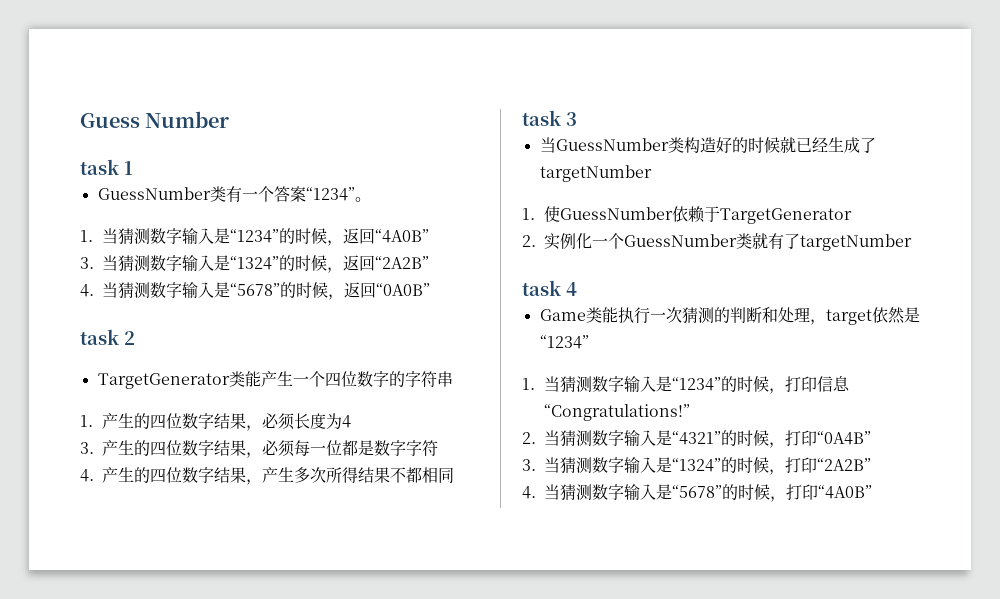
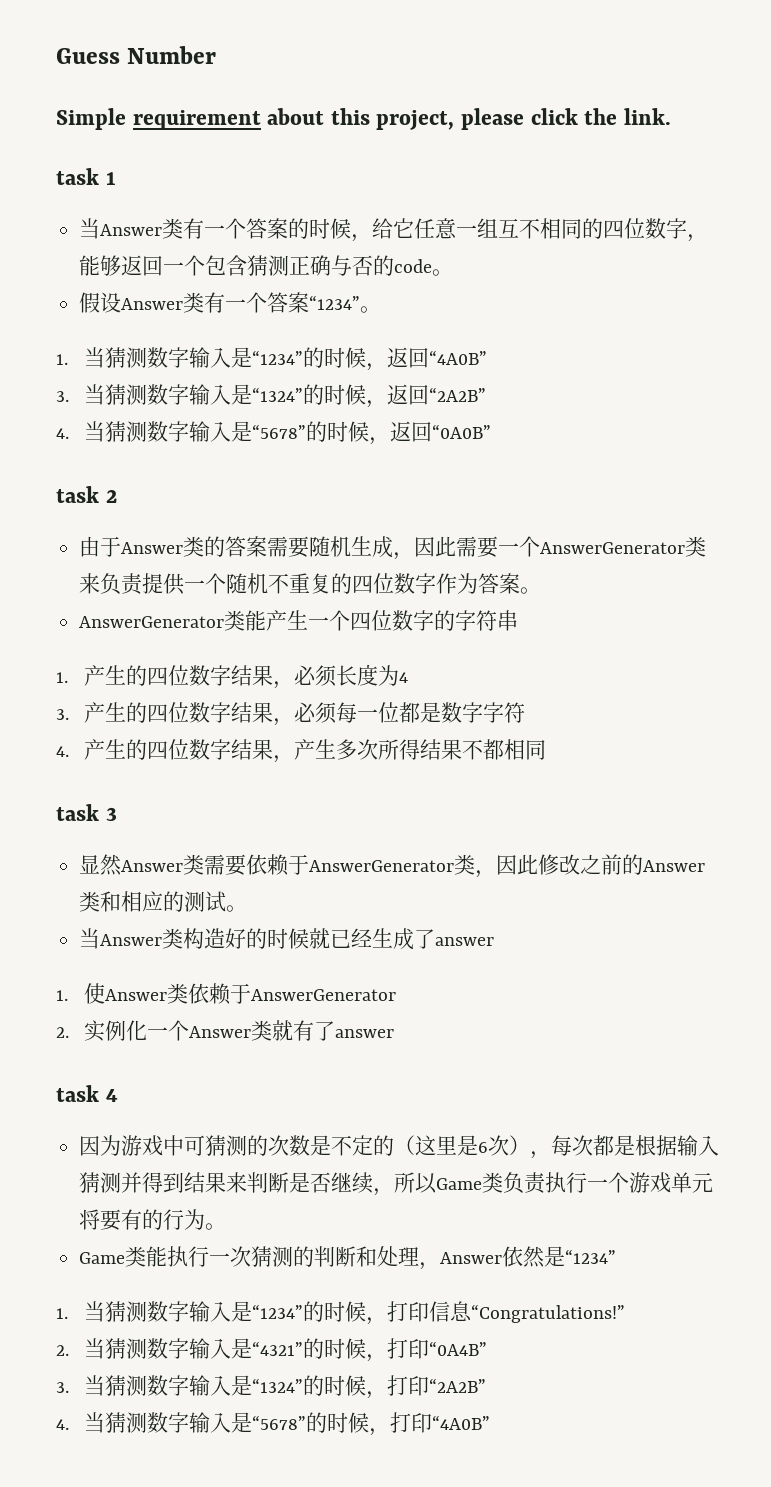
[80,159,133,175] [97,187,211,200] task 1 // GuessNumber -> [56,108,671,130] [56,168,116,185] [79,218,709,242] [79,255,454,276] [79,292,184,313] Simple requirement about this project, please click the link. // task 1 // 当Answer类有一个答案的时候，给它任意一组互不相同的四位数字，能够返回一个包含猜测正确与否的code。 // 假设Answer
[97,373,230,389] TargetGenerator -> [79,536,707,560] [79,573,542,595] [79,616,225,628] 由于Answer类的答案需要随机生成，因此需要一个AnswerGenerator类来负责提供一个随机不重复的四位数字作为答案。 // AnswerGenerator
[539,137,669,153] // 当GuessNumber -> [79,854,706,878] [79,891,248,912] [79,928,163,949] // 显然Answer类需要依赖于AnswerGenerator类，因此修改之前的Answer类和相应的测试。 // 当Answer
[539,165,652,182] targetNumber -> [435,937,495,946] answer
[560,206,853,224] GuessNumber依赖于TargetGenerator -> [104,983,396,1005] Answer类依赖于AnswerGenerator
[624,234,738,247] GuessNumber -> [188,1026,251,1038] Answer
[800,234,913,251] targetNumber -> [334,1029,394,1038] answer
(577, 289) none -> [79,1135,720,1159] [79,1172,714,1196] [79,1209,227,1231] // 因为游戏中可猜测的次数是不定的（这里是6次），每次都是根据输入猜测并得到结果来判断是否继续，所以Game类负责执行一个游戏单元将要有的行为。
[825,309,872,325] target -> [440,1252,503,1264] Answer

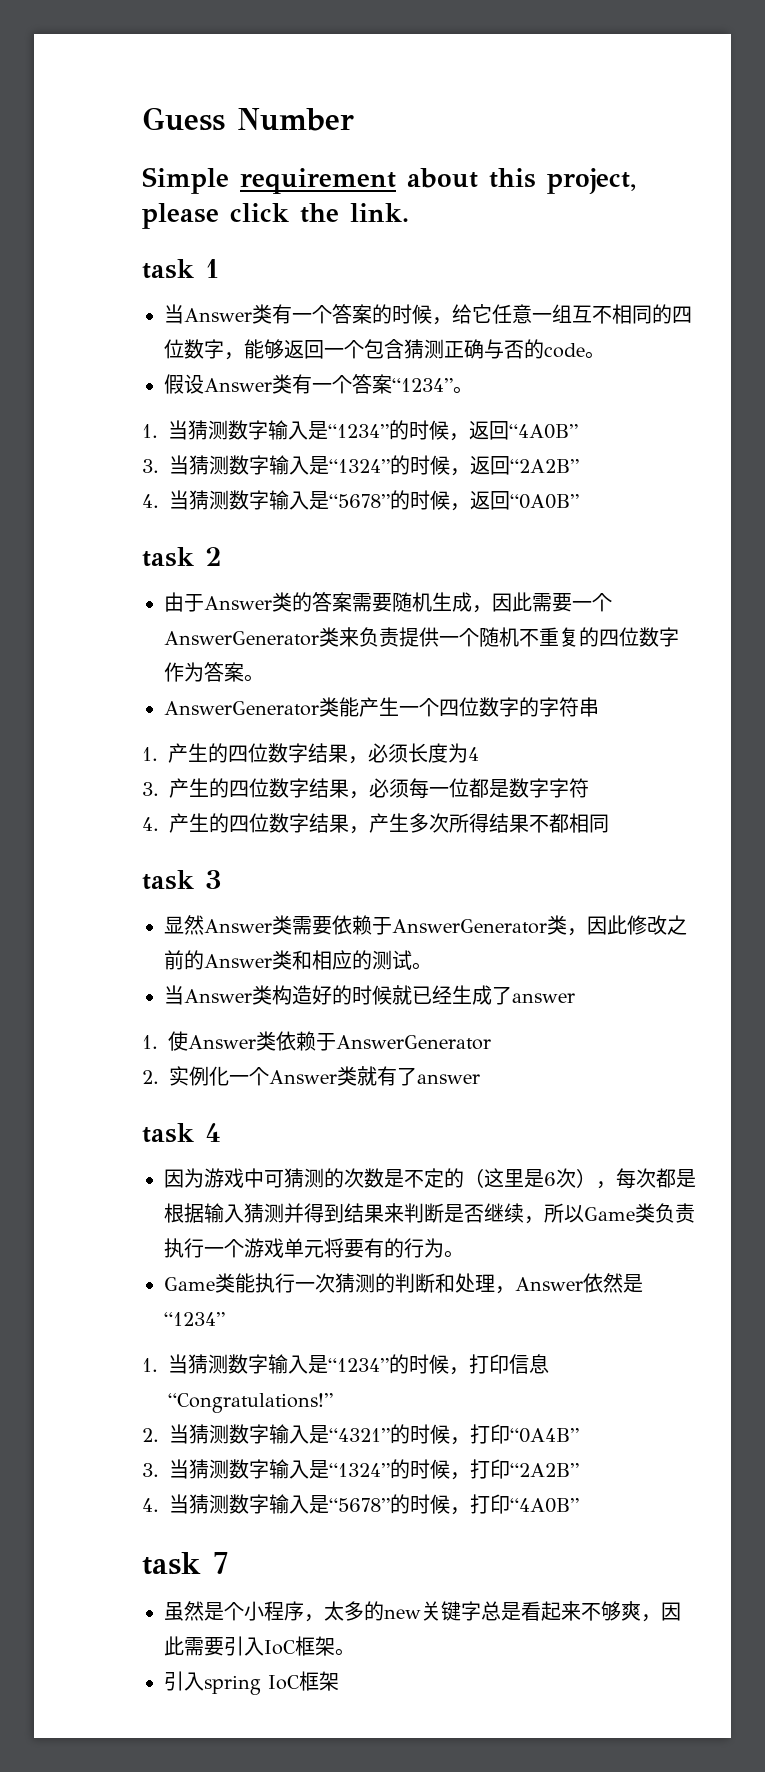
(490, 1422) none -> [142,1552,228,1575] [164,1601,681,1622] [164,1636,355,1656] [164,1671,339,1695] // task 7 // 虽然是个小程序，太多的new关键字总是看起来不够爽，因此需要引入IoC框架。 // 引入spring IoC框架

